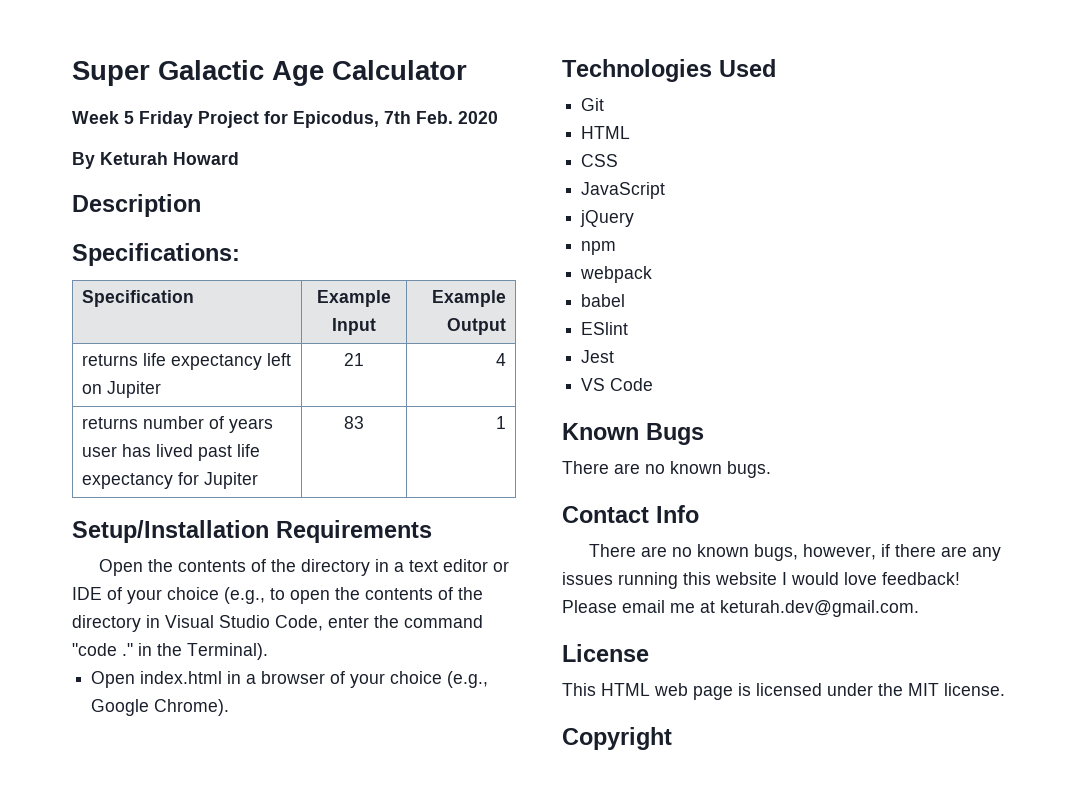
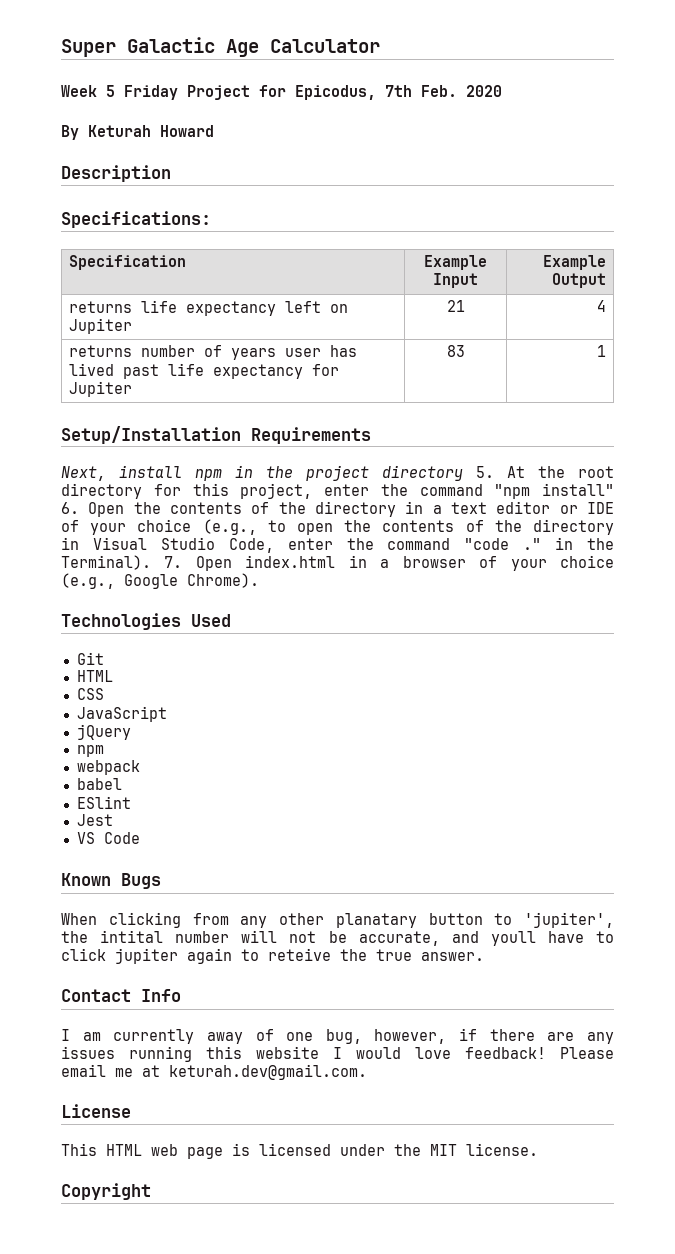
(432, 531) none -> [61,465,614,481] [61,483,614,499] [61,502,79,514] Next, install npm in the project directory 5. At the root directory for this project, enter the command "npm install" 6.
(268, 651) // -> [164,556,183,568] 7.
[562,461,771,478] [562,505,699,523] [589,544,799,561] There are no known bugs. // Contact Info // There are no known bugs, -> [61,912,614,928] [61,930,615,946] [61,948,484,964] [61,989,181,1002] [61,1029,362,1044] When clicking from any other planatary button to 'jupiter', the intital number will not be accurate, and youll have to click jupiter again to reteive the true answer. // Contact Info // I am currently away of one bug,

